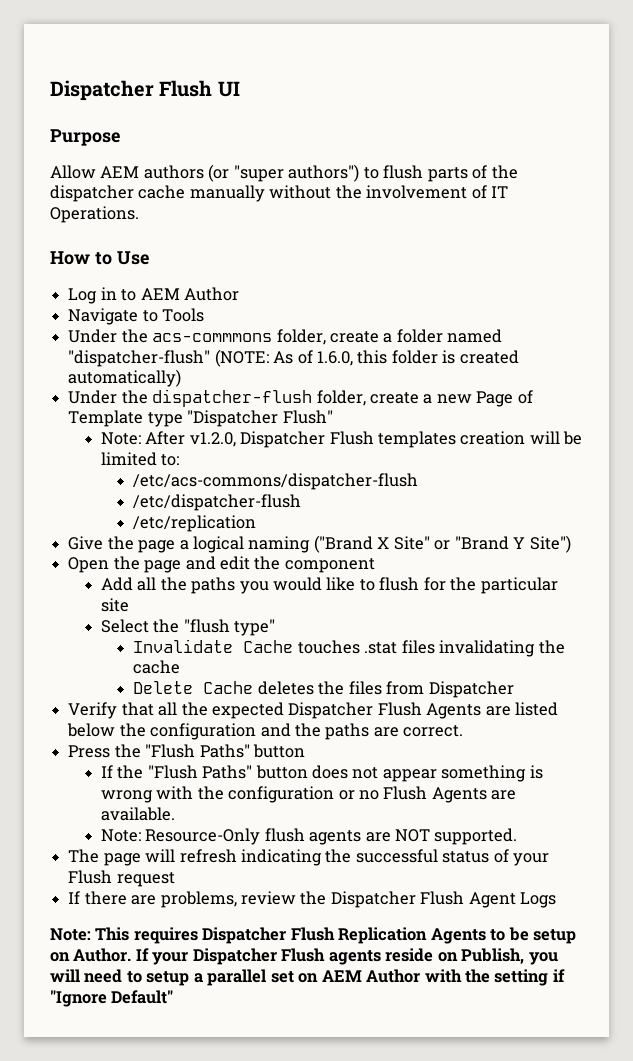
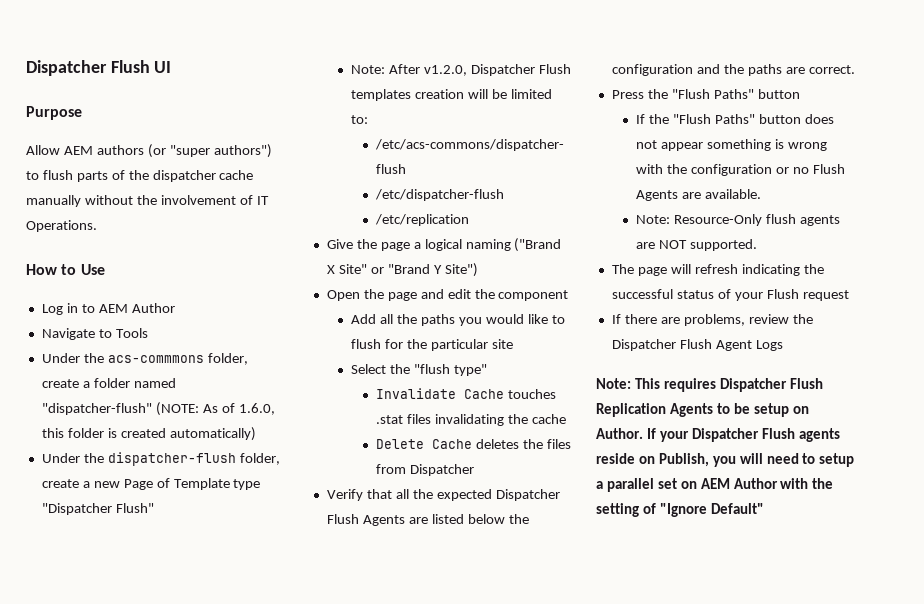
[552,969,565,982] if -> [642,503,656,514] of

